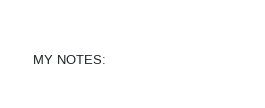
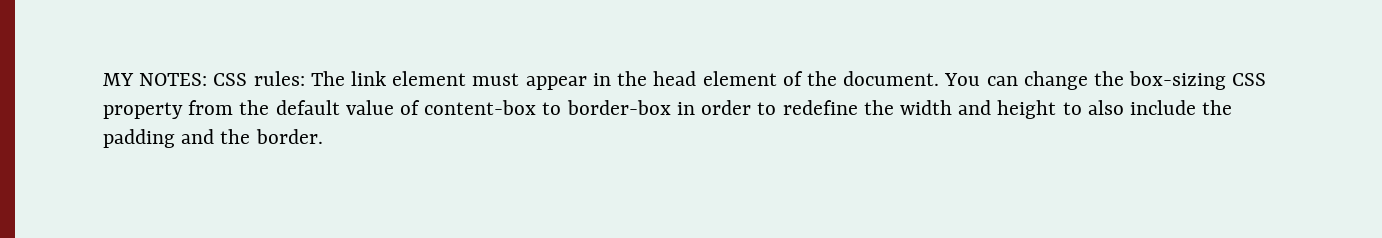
(106, 59) none -> [213,71,1267,90] [103,100,1233,119] [103,129,323,148] CSS rules: The link element must appear in the head element of the document. You can change the box-sizing CSS property from the default value of content-box to border-box in order to redefine the width and height to also include the padding and the border.

